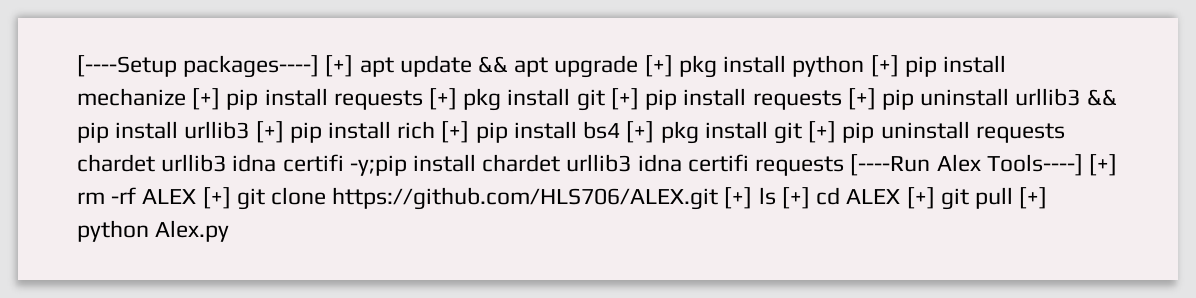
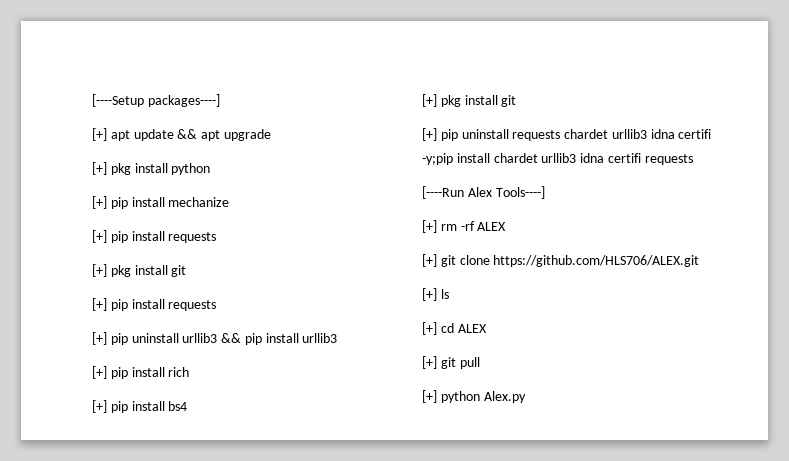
(320, 66) none -> (220, 100) //
(639, 66) none -> (271, 135) //
(865, 66) none -> (211, 169) //
[192,88,842,111] [+] pip install requests [+] pkg install git [+] pip install requests -> [92,230,217,243] [92,264,187,277] [92,298,217,311] // [+] pip install requests // [+] pkg install git // [+] pip install requests //
(250, 130) none -> (338, 338) //
(436, 130) none -> (190, 372) //
[626,121,802,144] [+] pkg install git -> [422,94,517,107] // [+] pkg install git //
(845, 166) none -> (693, 159) //
(1083, 165) none -> (545, 192) //
(197, 196) none -> (507, 226) //
(719, 198) none -> (700, 261) //
(776, 196) none -> (449, 294) //
(901, 196) none -> (487, 328) //
(1013, 198) none -> (480, 363) //

